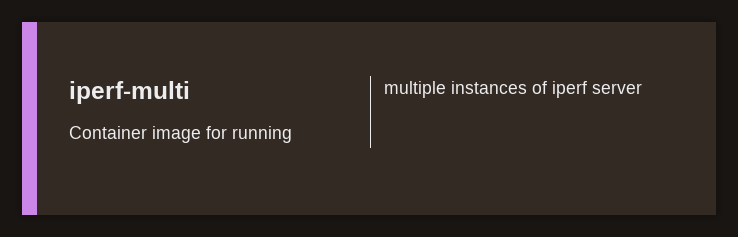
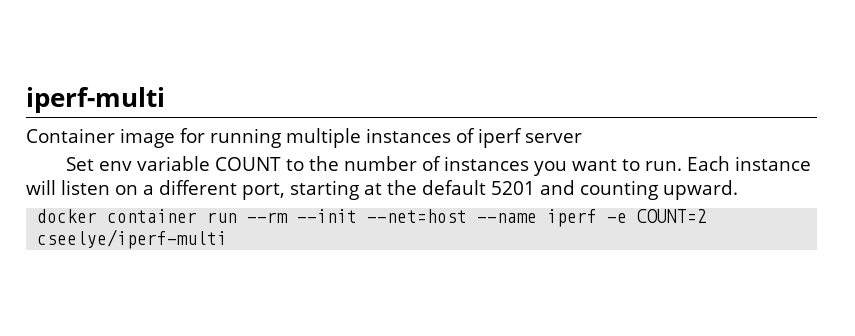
(642, 88) none -> [65,156,811,176] [26,180,738,200] [37,209,708,227] [37,229,228,249] // Set env variable COUNT to the number of instances you want to run. Each instance will listen on a different port, starting at the default 5201 and counting upward. // docker container run --rm --init --net=host --name iperf -e COUNT=2 cseelye/iperf-multi

